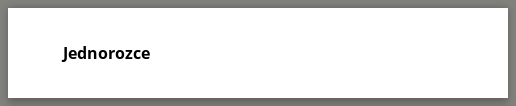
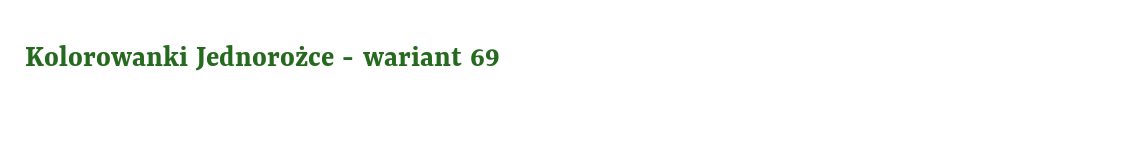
[61,46,150,62] Jednorozce -> [25,45,500,71] Kolorowanki Jednorożce - wariant 69

